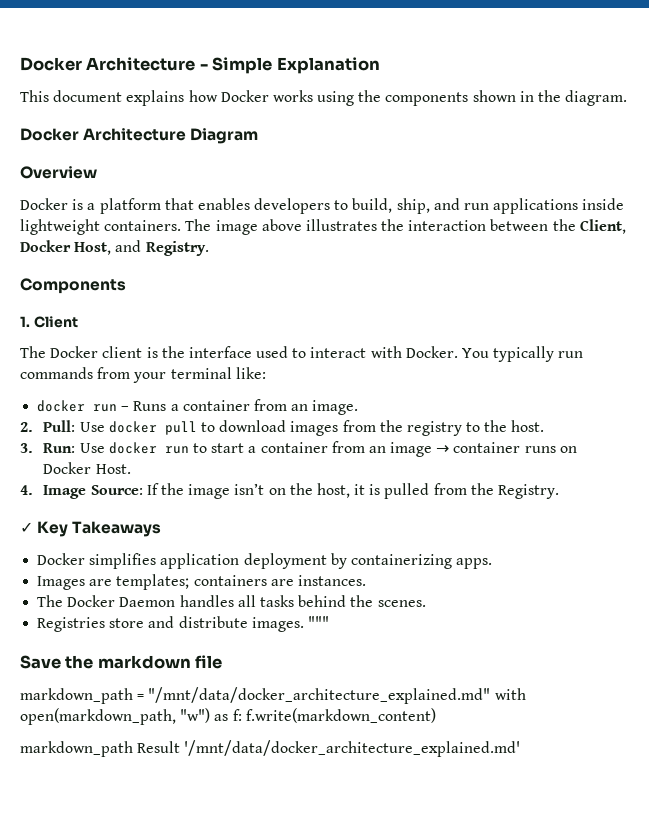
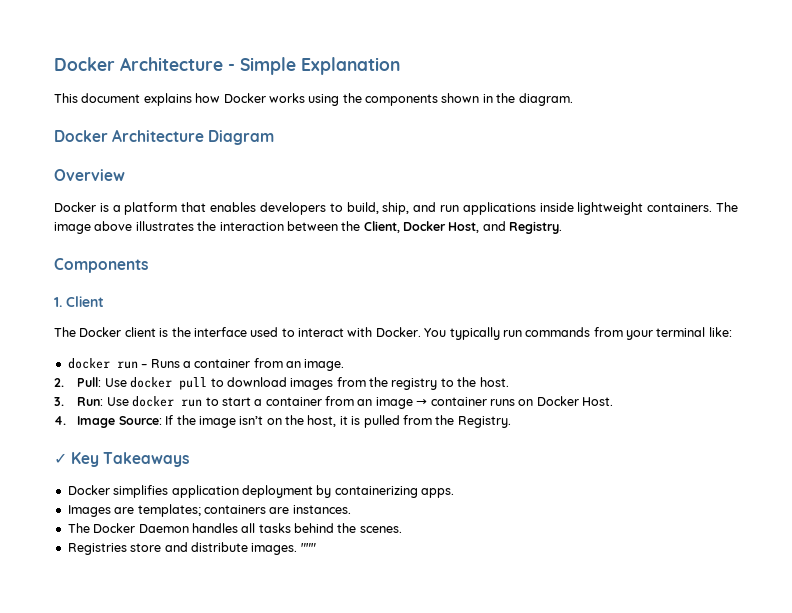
[20,655,223,669] [20,687,526,704] [20,708,436,725] [20,740,521,757] // Save the markdown file // markdown_path = "/mnt/data/docker_architecture_explained.md" with open(markdown_path, "w") as f: f.write(markdown_content) // markdown_path Result '/mnt/data/docker_architecture_explained.md' -> (316, 547) none

